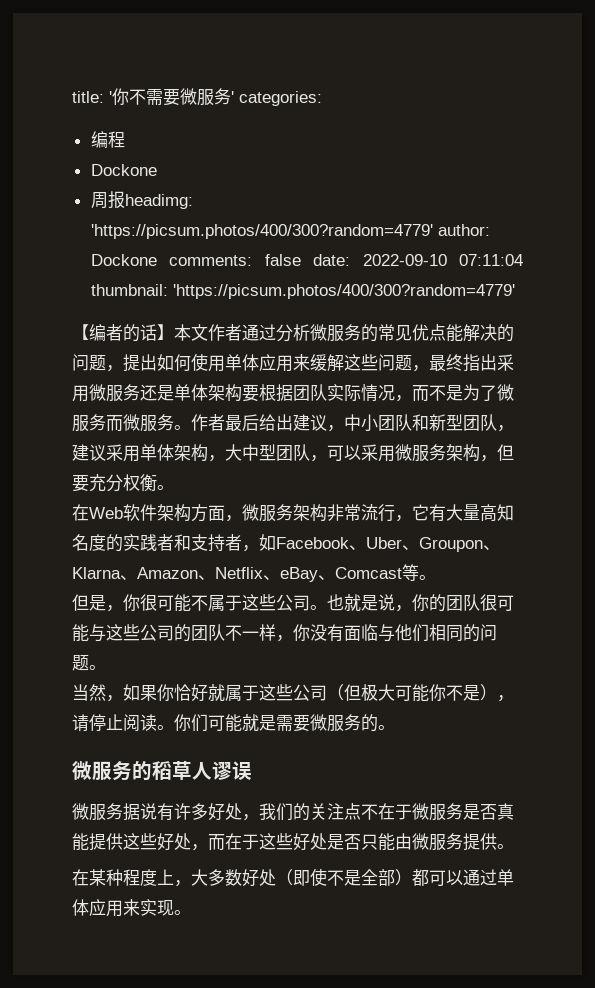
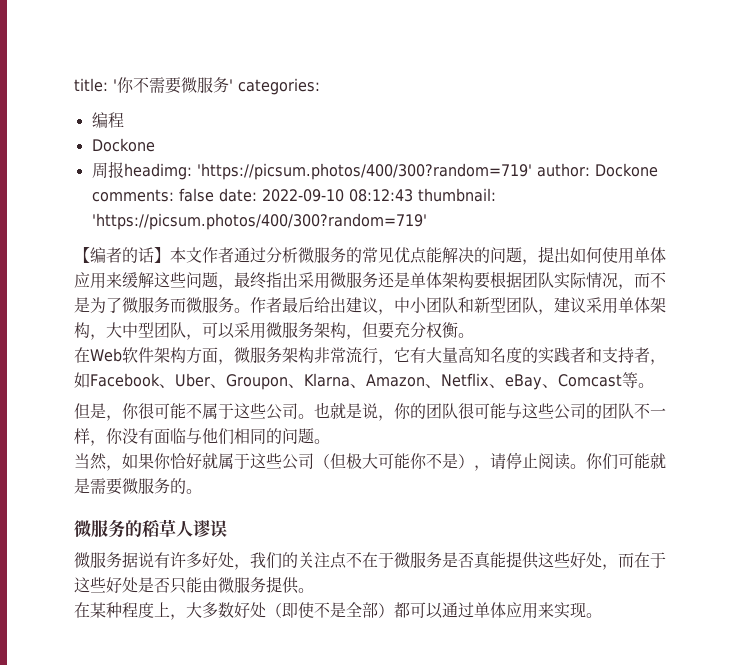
[90,224,433,239] 'https://picsum.photos/400/300?random=4779' -> [196,163,532,180] 'https://picsum.photos/400/300?random=719'
[459,254,523,266] [90,284,515,299] 07:11:04 thumbnail: 'https://picsum.photos/400/300?random=4779' -> [348,188,496,202] [91,213,427,230] 08:12:43 thumbnail: 'https://picsum.photos/400/300?random=719'

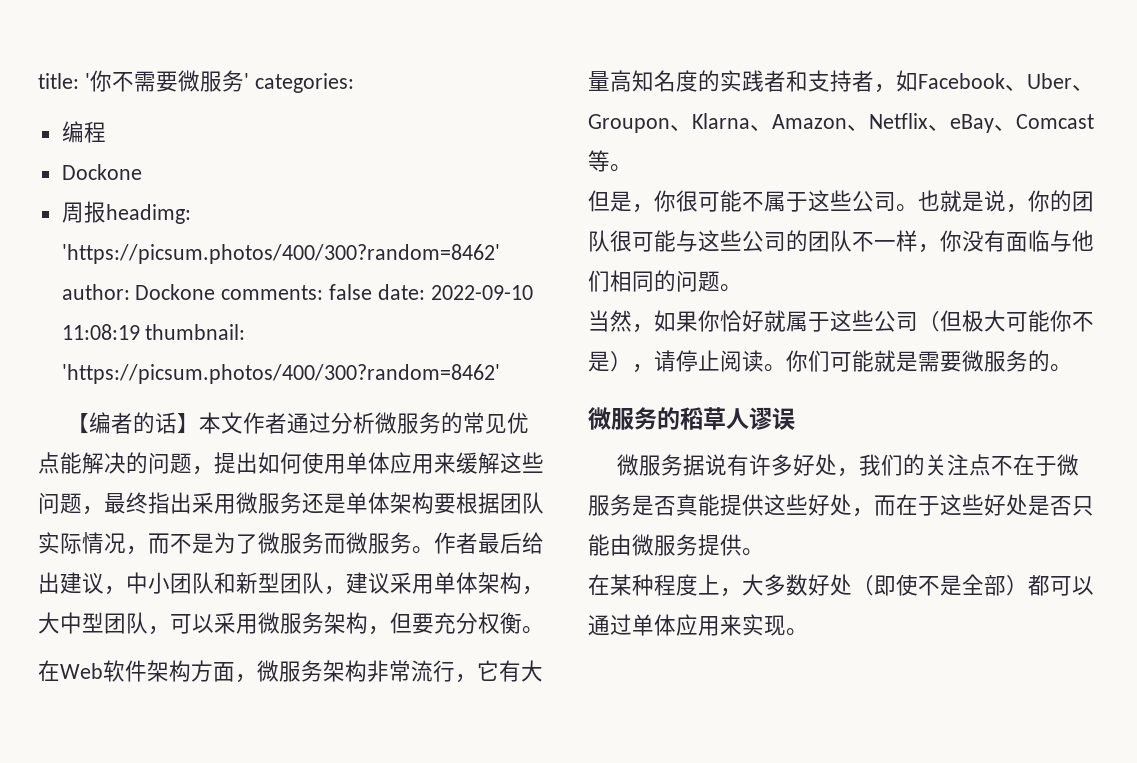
[196,163,532,180] 'https://picsum.photos/400/300?random=719' -> [61,244,500,264] 'https://picsum.photos/400/300?random=8462'
[348,188,496,202] [91,213,427,230] 08:12:43 thumbnail: 'https://picsum.photos/400/300?random=719' -> [61,324,246,340] [61,364,500,384] 11:08:19 thumbnail: 'https://picsum.photos/400/300?random=8462'

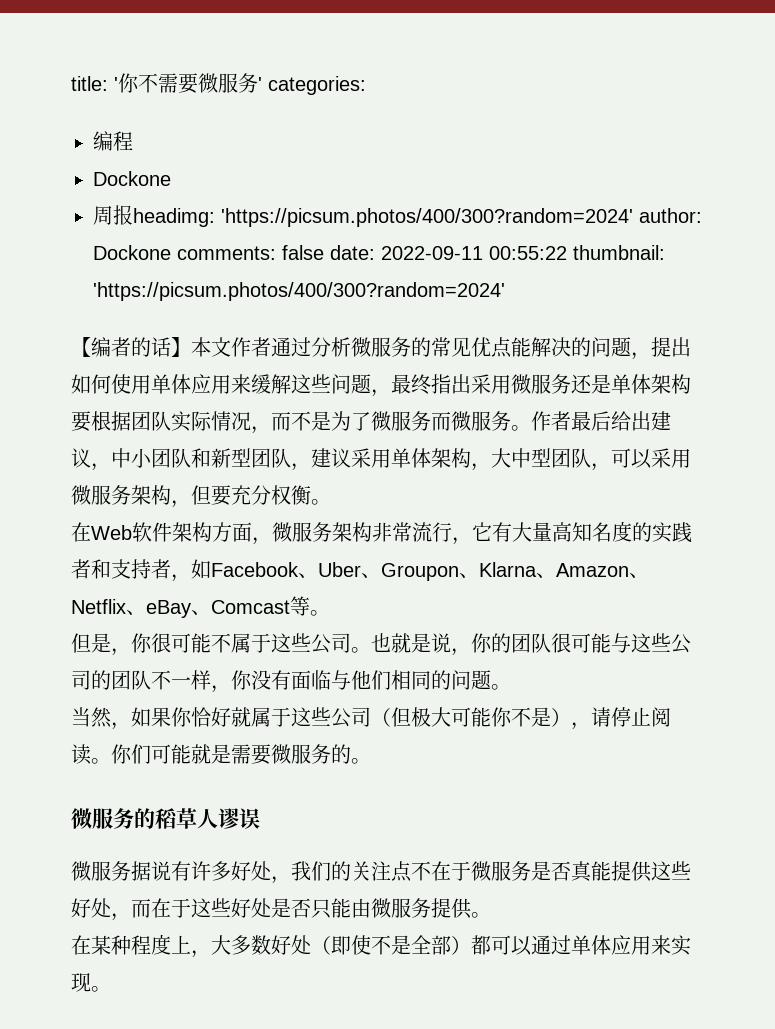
[61,244,500,264] 'https://picsum.photos/400/300?random=8462' -> [221,208,633,227] 'https://picsum.photos/400/300?random=2024'
[430,285,533,300] [61,324,246,340] [61,364,500,384] 2022-09-10 11:08:19 thumbnail: 'https://picsum.photos/400/300?random=8462' -> [381,245,665,260] [93,282,505,301] 2022-09-11 00:55:22 thumbnail: 'https://picsum.photos/400/300?random=2024'

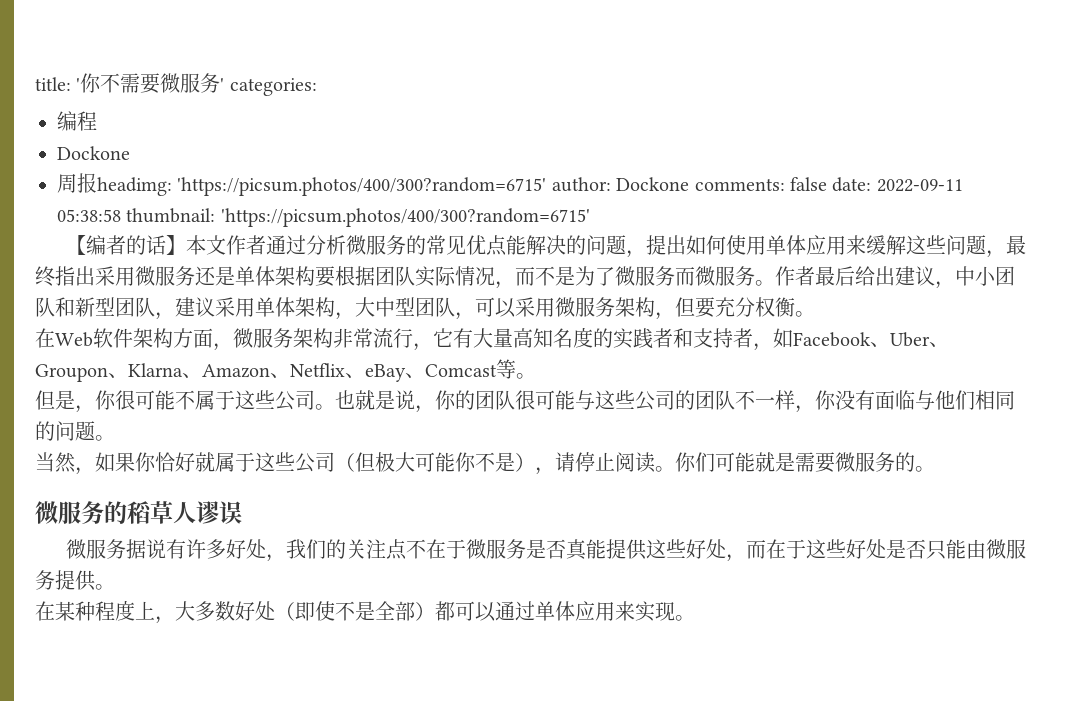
[221,208,633,227] 'https://picsum.photos/400/300?random=2024' -> [177,177,547,196] 'https://picsum.photos/400/300?random=6715'
[489,245,665,260] [93,282,505,301] 00:55:22 thumbnail: 'https://picsum.photos/400/300?random=2024' -> [57,208,590,227] 05:38:58 thumbnail: 'https://picsum.photos/400/300?random=6715'

